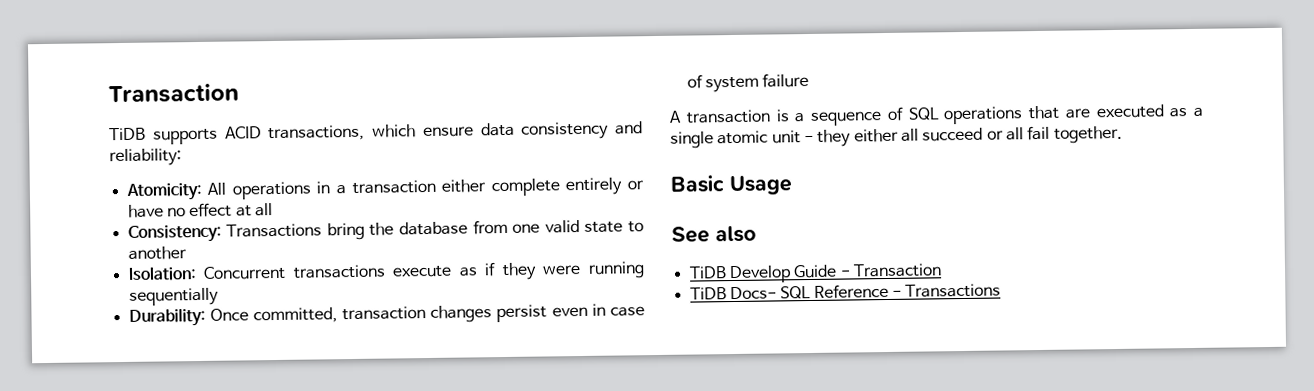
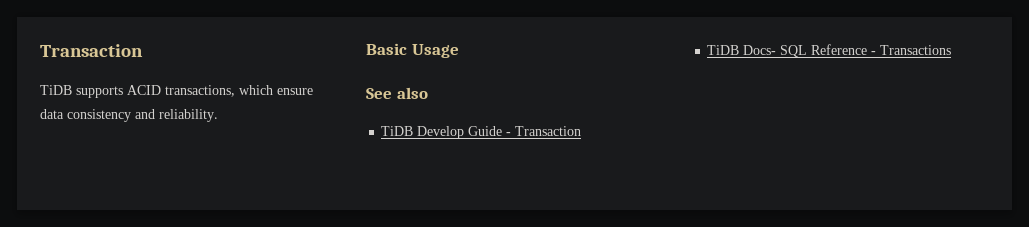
[109,148,182,167] [125,177,644,201] [127,202,273,218] [127,219,644,243] [127,246,187,260] [127,261,645,281] [128,287,219,306] [128,303,645,327] [686,72,810,93] [669,104,1204,126] [670,125,1123,149] reliability: // Atomicity: All operations in a transaction either complete entirely or have no effect at all // Consistency: Transactions bring the database from one valid state to another // Isolation: Concurrent transactions execute as if they were running sequentially // Durability: Once committed, transaction changes persist even in case of system failure // A transaction is a sequence of SQL operations that are executed as a single atomic unit - they either all succeed or all fail together. -> [159,109,218,122] reliability.

